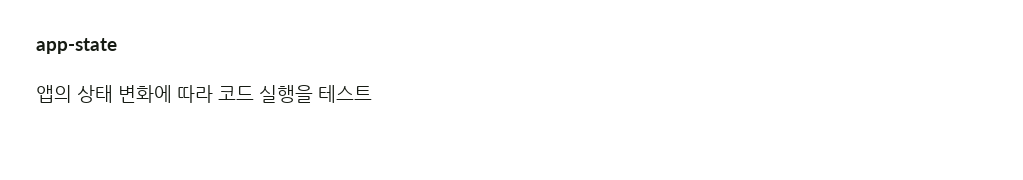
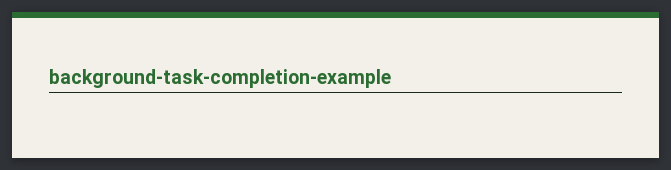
[36,38,117,54] [36,85,372,103] app-state // 앱의 상태 변화에 따라 코드 실행을 테스트 -> [49,69,391,88] background-task-completion-example

